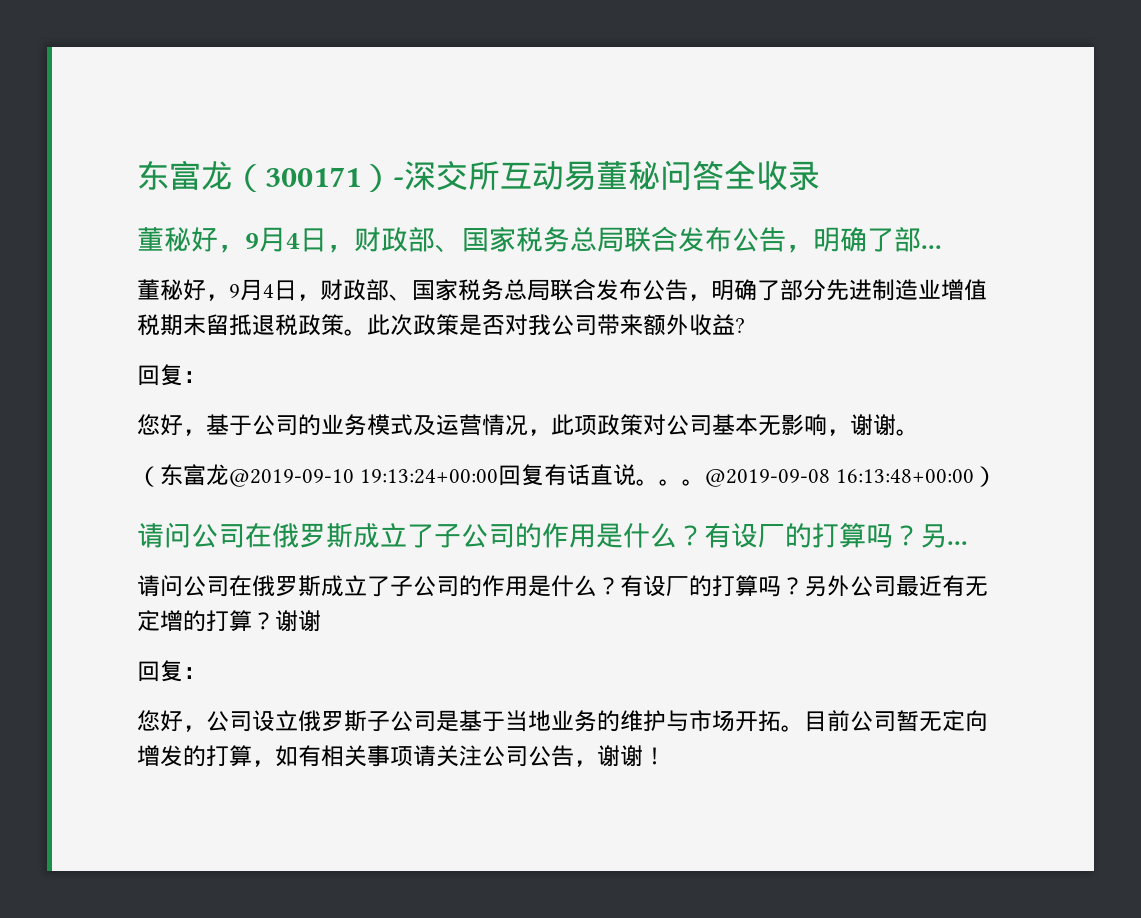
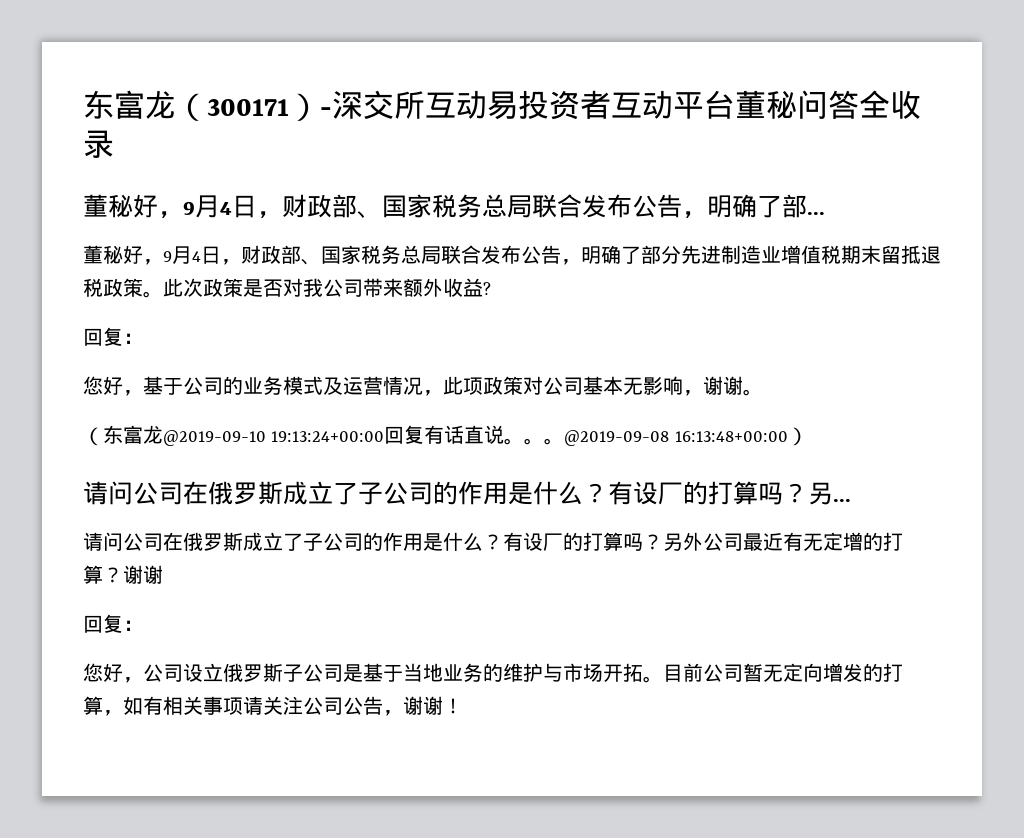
(596, 176) none -> [518,90,735,120] 投资者互动平台

